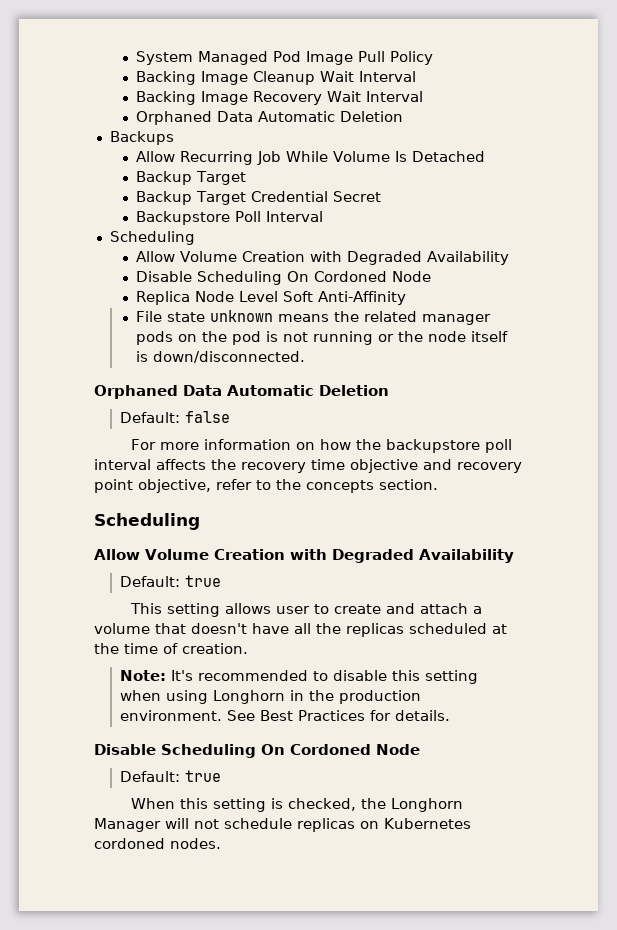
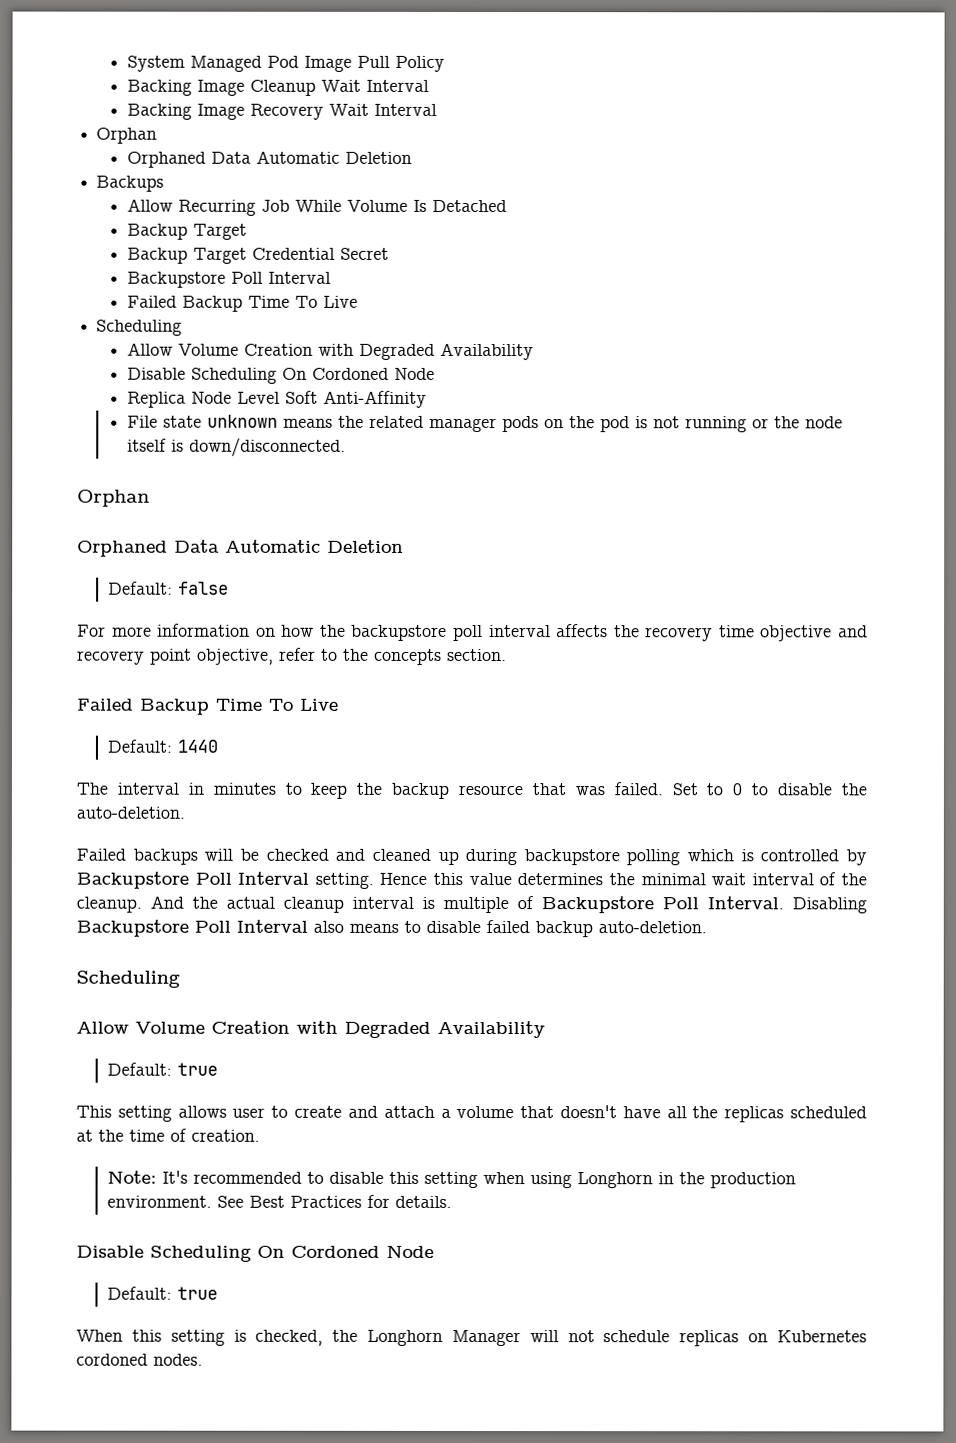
(423, 96) none -> [96,127,158,144] // Orphan
(323, 216) none -> [127,295,359,312] // Failed Backup Time To Live
(305, 357) none -> [77,489,150,507] // Orphan
(438, 484) none -> [77,698,339,715] [106,739,218,753] [76,782,867,799] [76,806,185,819] [76,848,867,866] [76,871,868,889] [76,895,867,914] [76,919,707,938] // Failed Backup Time To Live // Default: 1440 // The interval in minutes to keep the backup resource that was failed. Set to 0 to disable the auto-deletion. // Failed backups will be checked and cleaned up during backupstore polling which is controlled by Backupstore Poll Interval setting. Hence this value determines the minimal wait interval of the cleanup. And the actual cleanup interval is multiple of Backupstore Poll Interval. Disabling Backupstore Poll Interval also means to disable failed backup auto-deletion.

